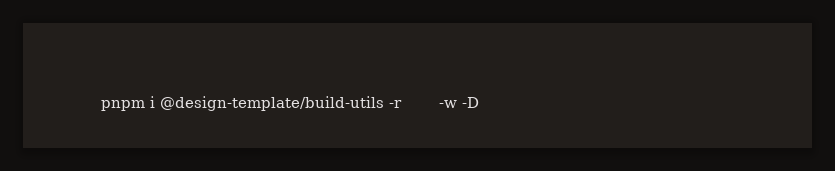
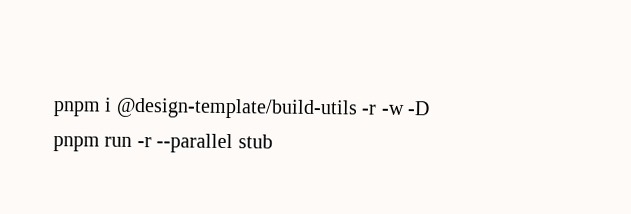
(479, 102) none -> [53,133,273,154] // pnpm run -r --parallel stub

